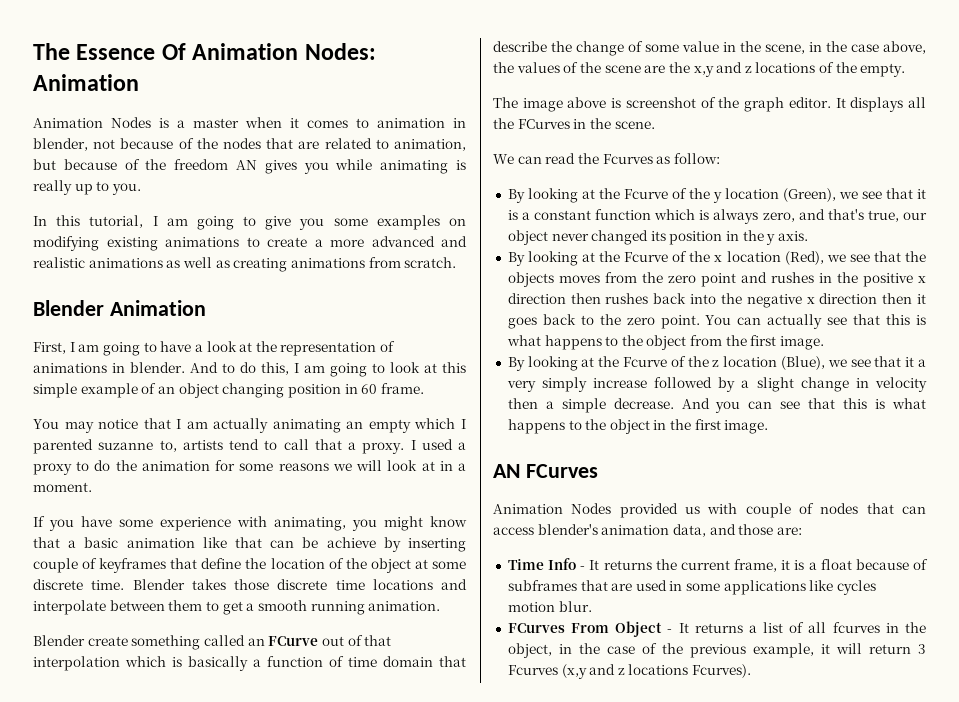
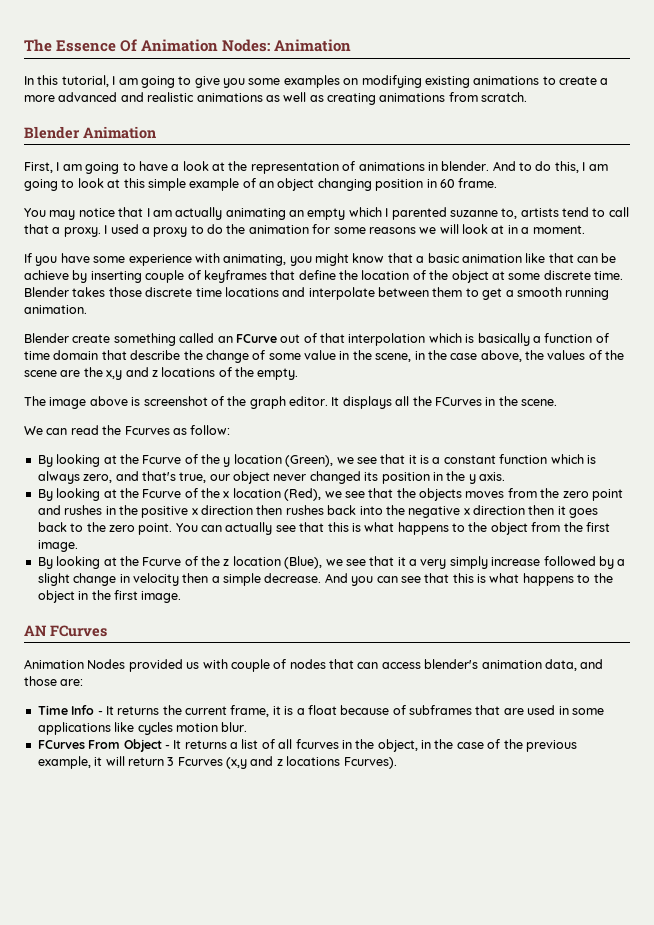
[33,117,466,128] [33,138,466,151] [33,159,467,174] [33,180,141,195] // Animation Nodes is a master when it comes to animation in blender, not because of the nodes that are related to animation, but because of the freedom AN gives you while animating is really up to you. -> (352, 45) none

